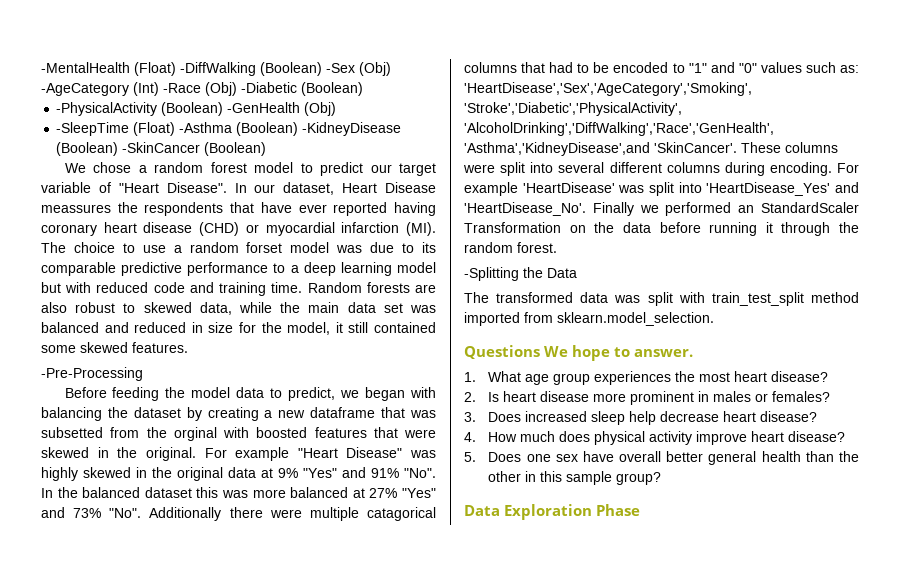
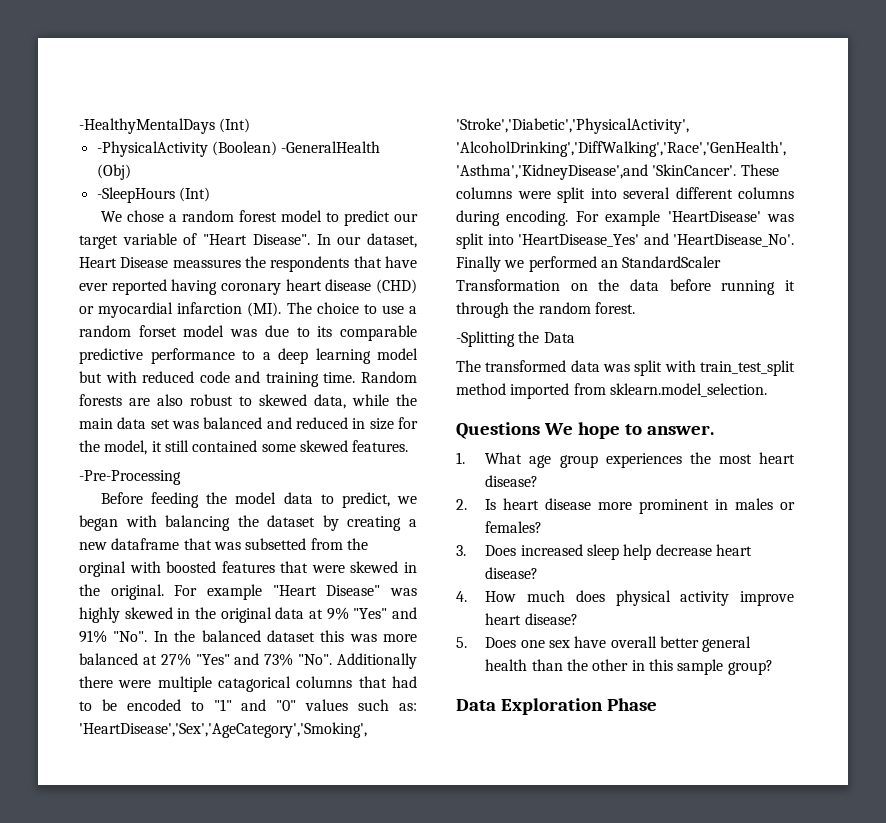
[41,62,391,76] [41,82,363,96] -MentalHealth (Float) -DiffWalking (Boolean) -Sex (Obj) -AgeCategory (Int) -Race (Obj) -Diabetic (Boolean) -> [79,118,251,134] -HealthyMentalDays (Int)
[227,102,301,113] -GenHealth -> [281,141,381,153] -GeneralHealth
[56,122,402,136] [56,142,267,156] -SleepTime (Float) -Asthma (Boolean) -KidneyDisease (Boolean) -SkinCancer (Boolean) -> [96,187,210,203] -SleepHours (Int)

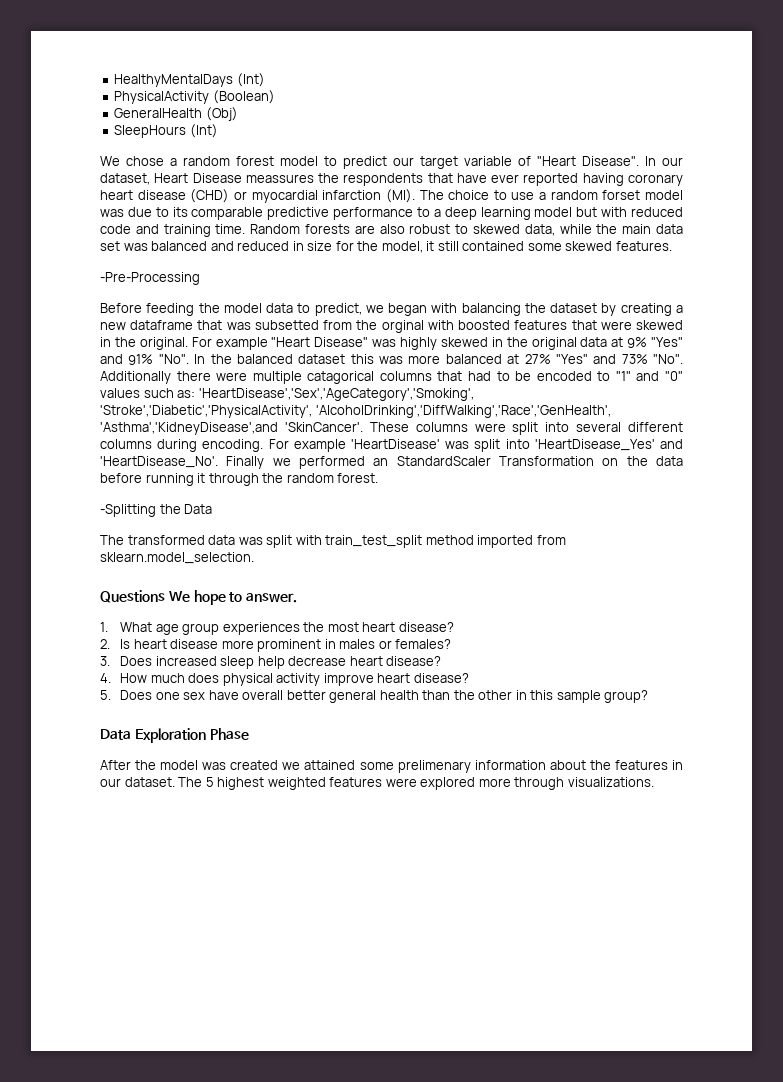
[79,118,251,134] [96,141,208,157] -HealthyMentalDays (Int) // -PhysicalActivity -> [114,73,265,87] [114,91,210,104] HealthyMentalDays (Int) // PhysicalActivity
[281,141,381,153] -GeneralHealth -> [114,108,203,118] // GeneralHealth
[96,187,175,203] -SleepHours -> [114,125,187,138] SleepHours
(657, 704) none -> [100,760,684,773] [100,777,654,790] // After the model was created we attained some prelimenary information about the features in our dataset. The 5 highest weighted features were explored more through visualizations.

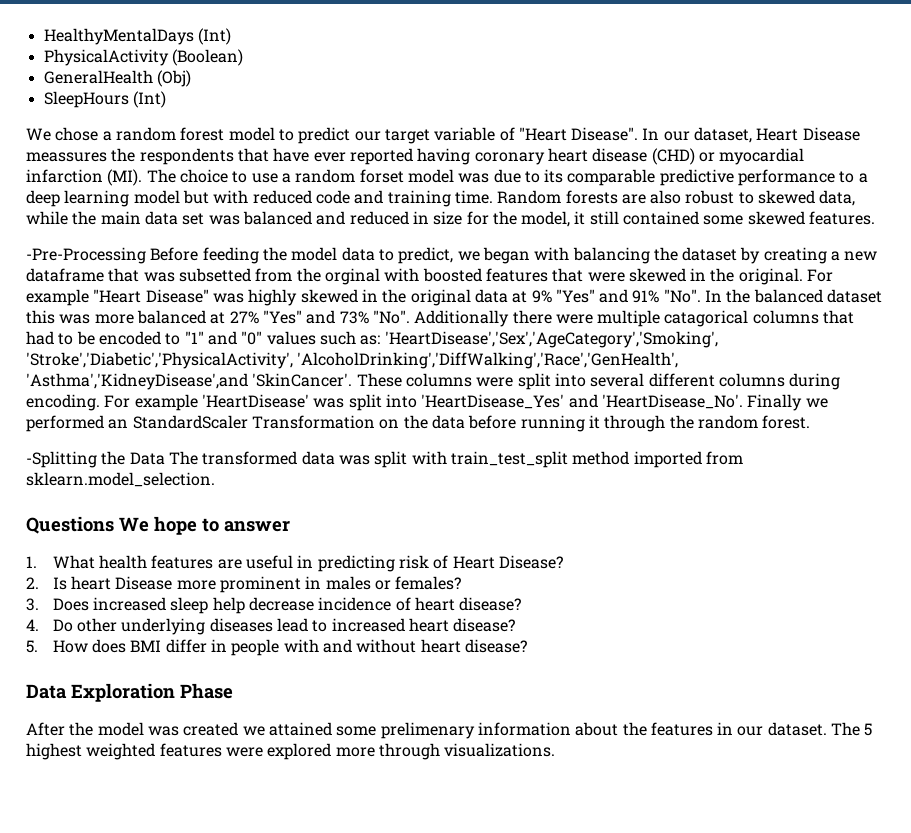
(200, 278) // -> (146, 255) none
(213, 509) // -> (165, 458) none
[246,593,298,603] answer. -> [224,521,290,532] answer
[155,622,454,635] age group experiences the most heart disease? -> [99,555,563,572] health features are useful in predicting risk of Heart Disease?
[170,639,219,649] disease -> [115,576,173,590] Disease
[349,656,442,666] [100,673,469,686] [100,690,649,703] heart disease? // 4. How much does physical activity improve heart disease? // 5. Does one sex have overall better general health than the other in this sample group? -> [318,597,522,611] [26,618,516,635] [26,639,527,656] incidence of heart disease? // 4. Do other underlying diseases lead to increased heart disease? // 5. How does BMI differ in people with and without heart disease?

